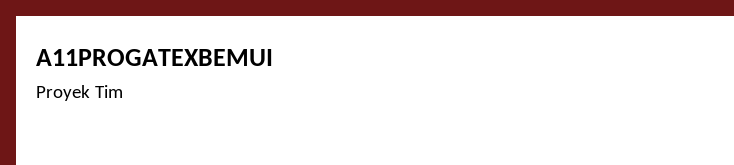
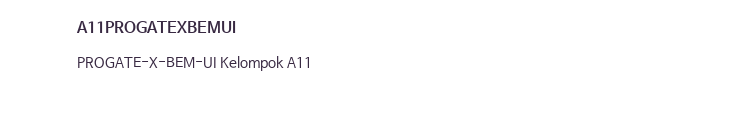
[36,85,123,101] Proyek Tim -> [77,56,312,71] PROGATE-X-BEM-UI Kelompok A11

